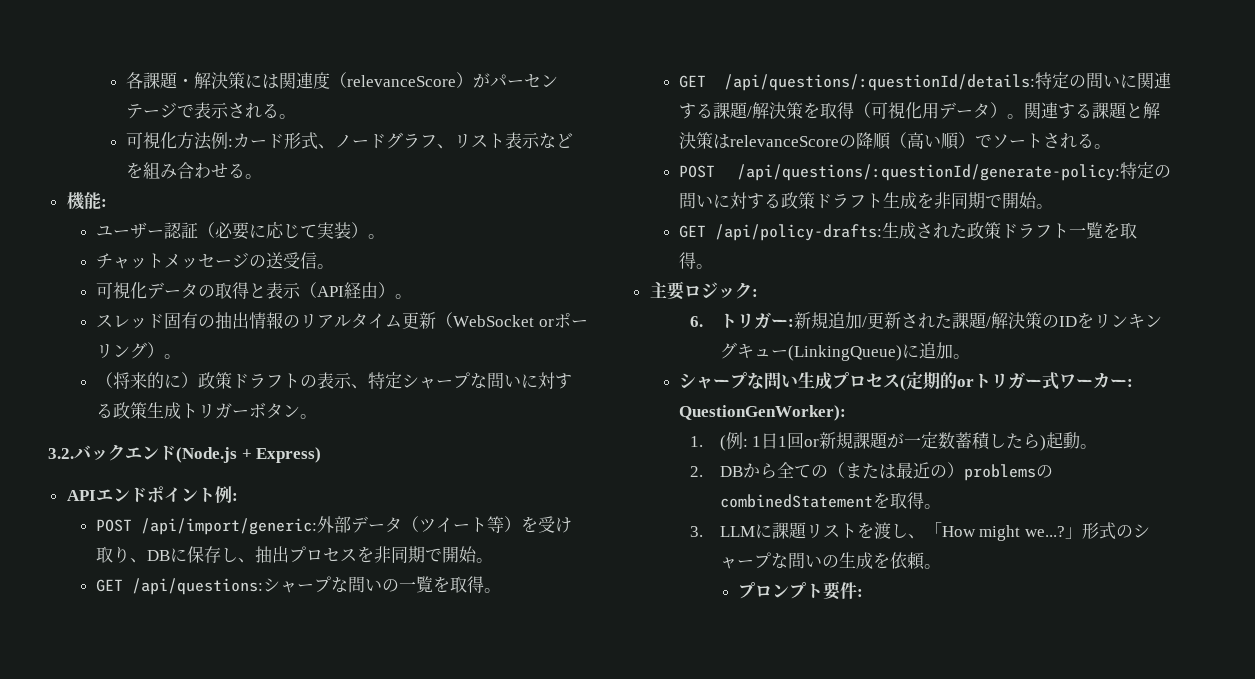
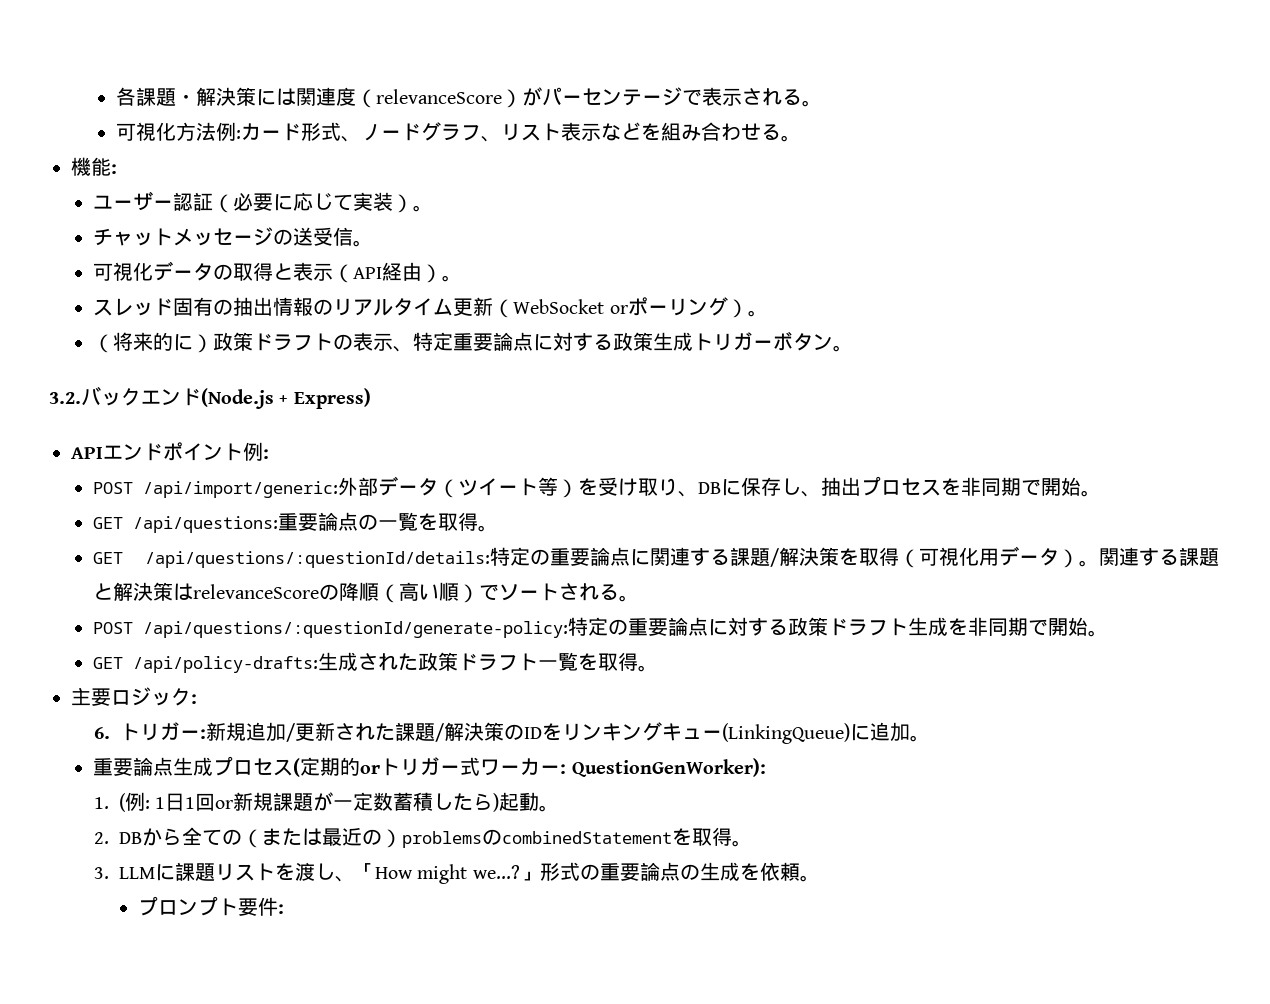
[402,372,522,389] シャープな問い -> [453,332,534,351] 重要論点
[263,576,383,593] シャープな問い -> [278,512,359,531] 重要論点
[1086,72,1120,89] 問い -> [550,547,631,566] 重要論点
[679,192,714,209] 問い -> [628,617,709,636] 重要論点
[679,372,799,389] シャープな問い -> [93,757,174,776] 重要論点
[1132,524,1150,538] [719,552,822,569] シャープな問い -> [599,862,680,881] 重要論点

